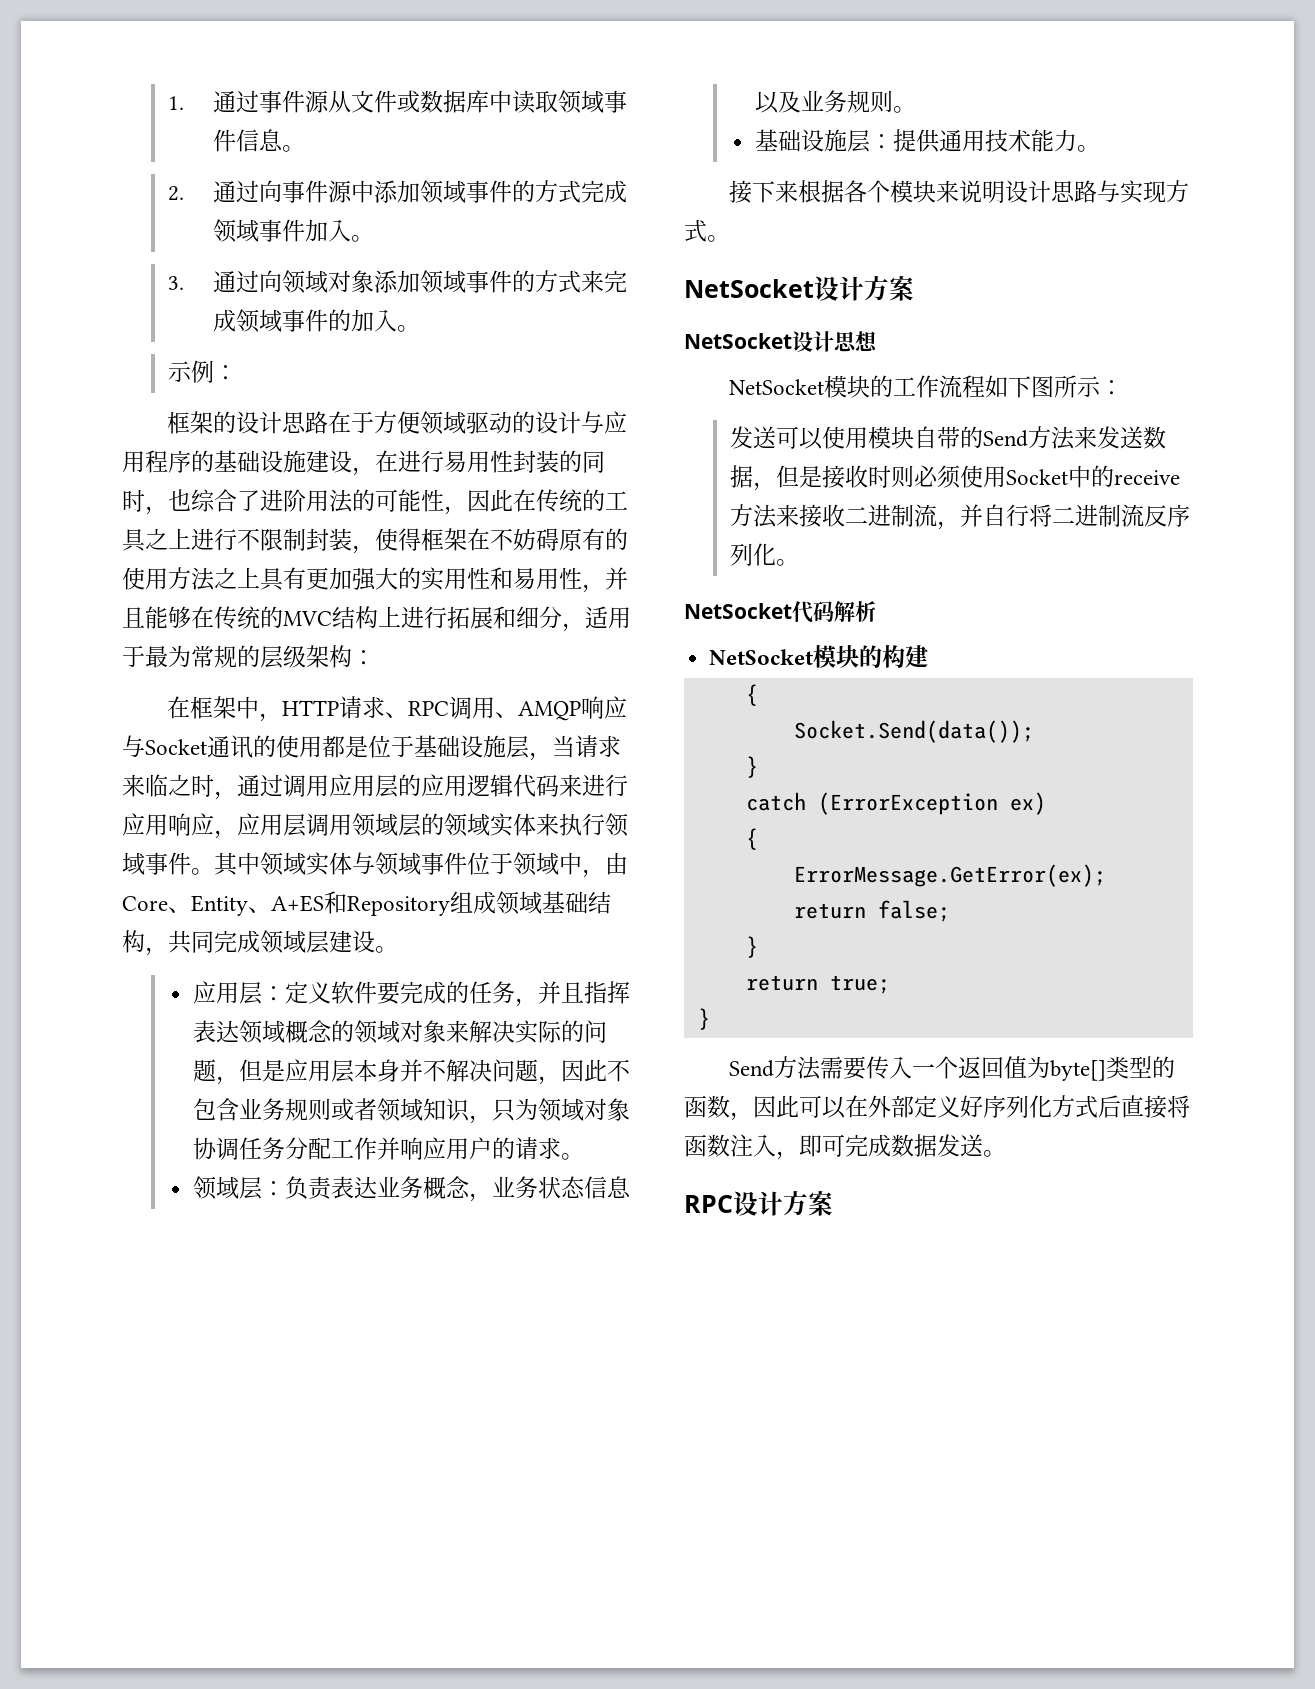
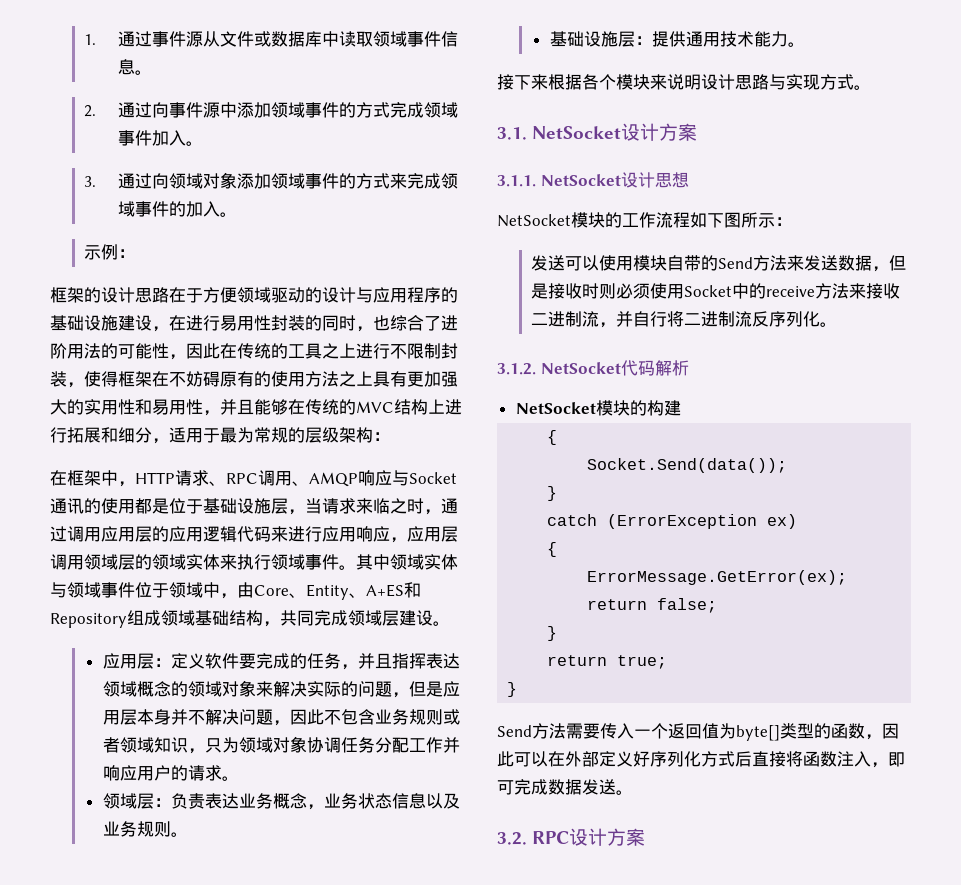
(730, 238) none -> [497,127,527,140] 3.1.
(914, 288) none -> [497,175,536,187] 3.1.1.
(799, 562) none -> [497,363,536,375] 3.1.2.
(1006, 1153) none -> [497,832,527,845] 3.2.

